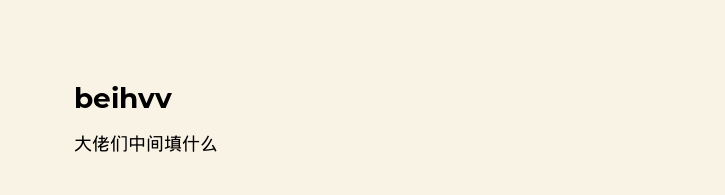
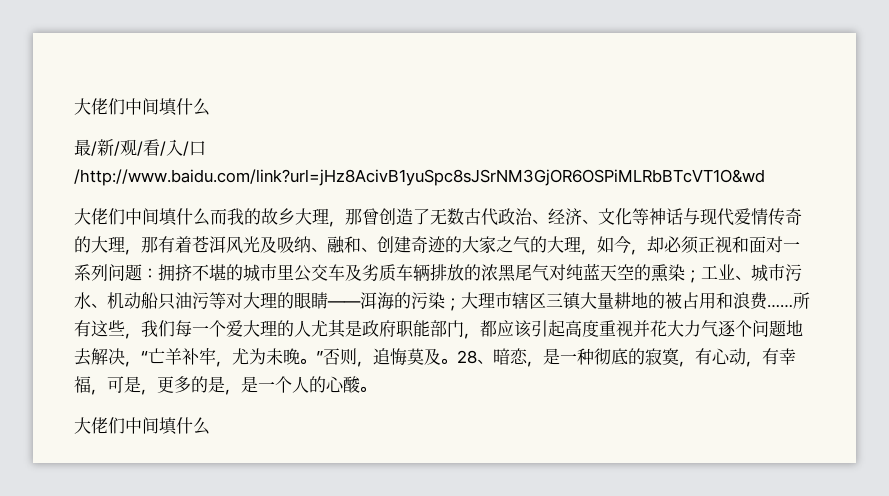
[74,86,172,108] beihvv -> [74,98,210,116] [74,139,206,156] [74,169,765,186] [74,208,802,227] [74,235,800,255] [74,263,802,283] [74,292,810,311] [74,319,803,339] [74,348,796,367] [74,376,376,395] 大佬们中间填什么 // 最/新/观/看/入/口/http://www.baidu.com/link?url=jHz8AcivB1yuSpc8sJSrNM3GjOR6OSPiMLRbBTcVT1O&wd // 大佬们中间填什么而我的故乡大理，那曾创造了无数古代政治、经济、文化等神话与现代爱情传奇的大理，那有着苍洱风光及吸纳、融和、创建奇迹的大家之气的大理，如今，却必须正视和面对一系列问题：拥挤不堪的城市里公交车及劣质车辆排放的浓黑尾气对纯蓝天空的熏染；工业、城市污水、机动船只油污等对大理的眼睛——洱海的污染；大理市辖区三镇大量耕地的被占用和浪费……所有这些，我们每一个爱大理的人尤其是政府职能部门，都应该引起高度重视并花大力气逐个问题地去解决，“亡羊补牢，尤为未晚。”否则，追悔莫及。28、暗恋，是一种彻底的寂寞，有心动，有幸福，可是，更多的是，是一个人的心酸。

